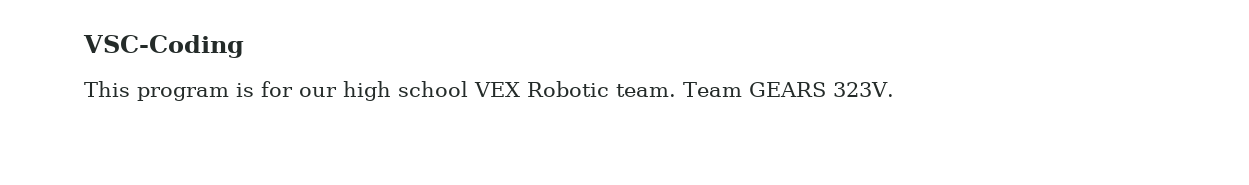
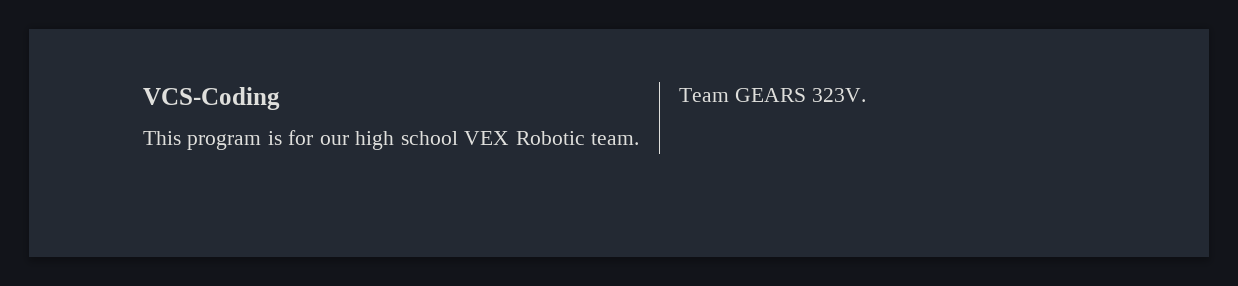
[83,35,244,58] VSC-Coding -> [143,87,280,110] VCS-Coding

